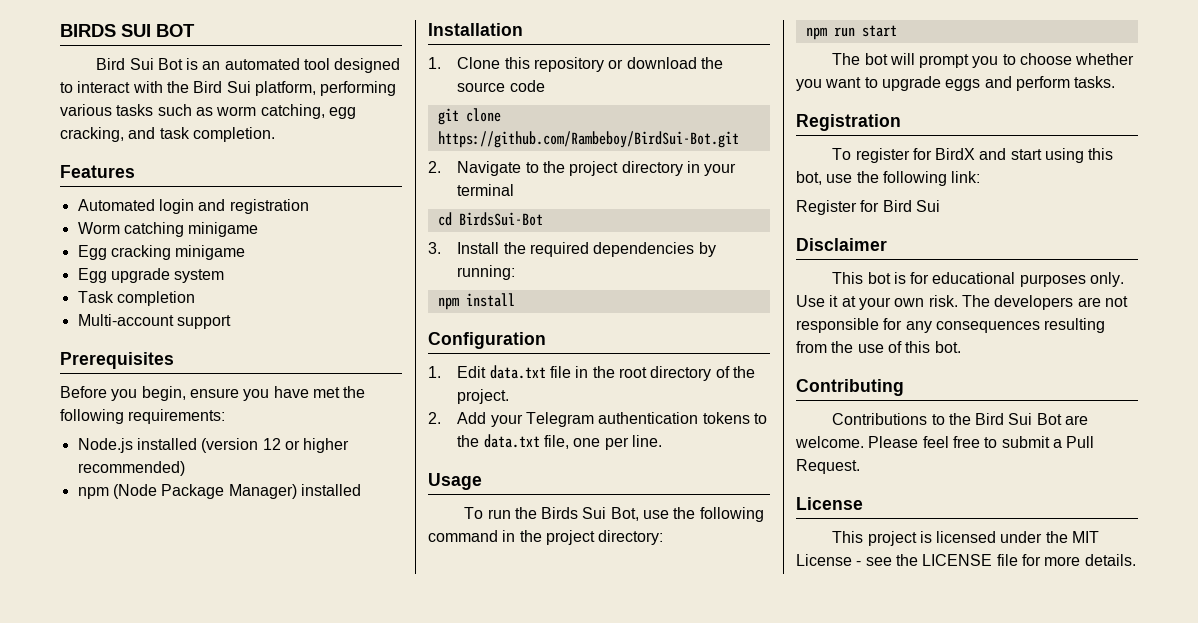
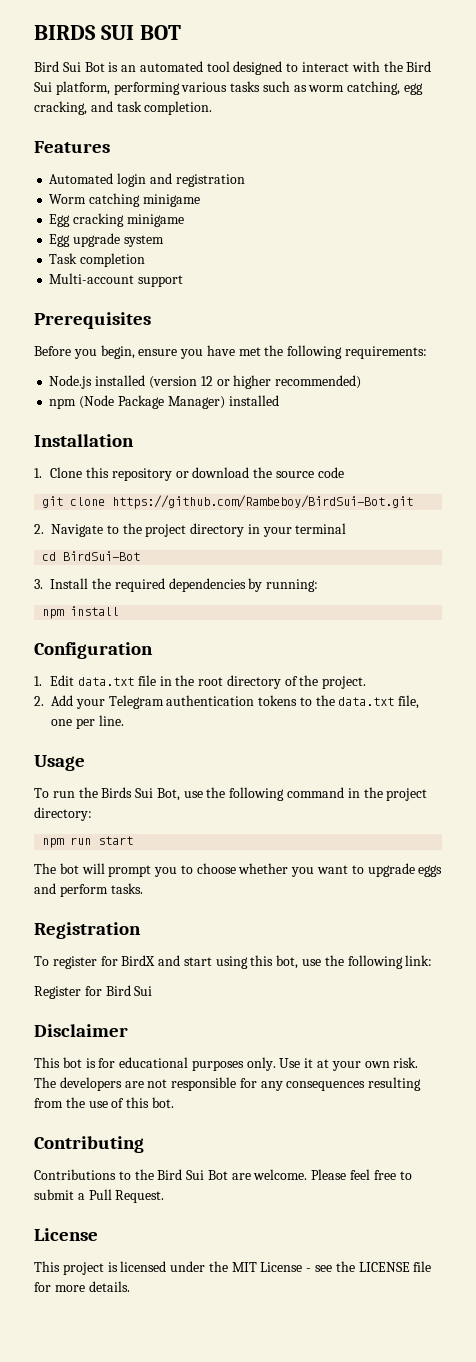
[458,212,543,226] BirdsSui-Bot -> [63,551,141,561] BirdSui-Bot

